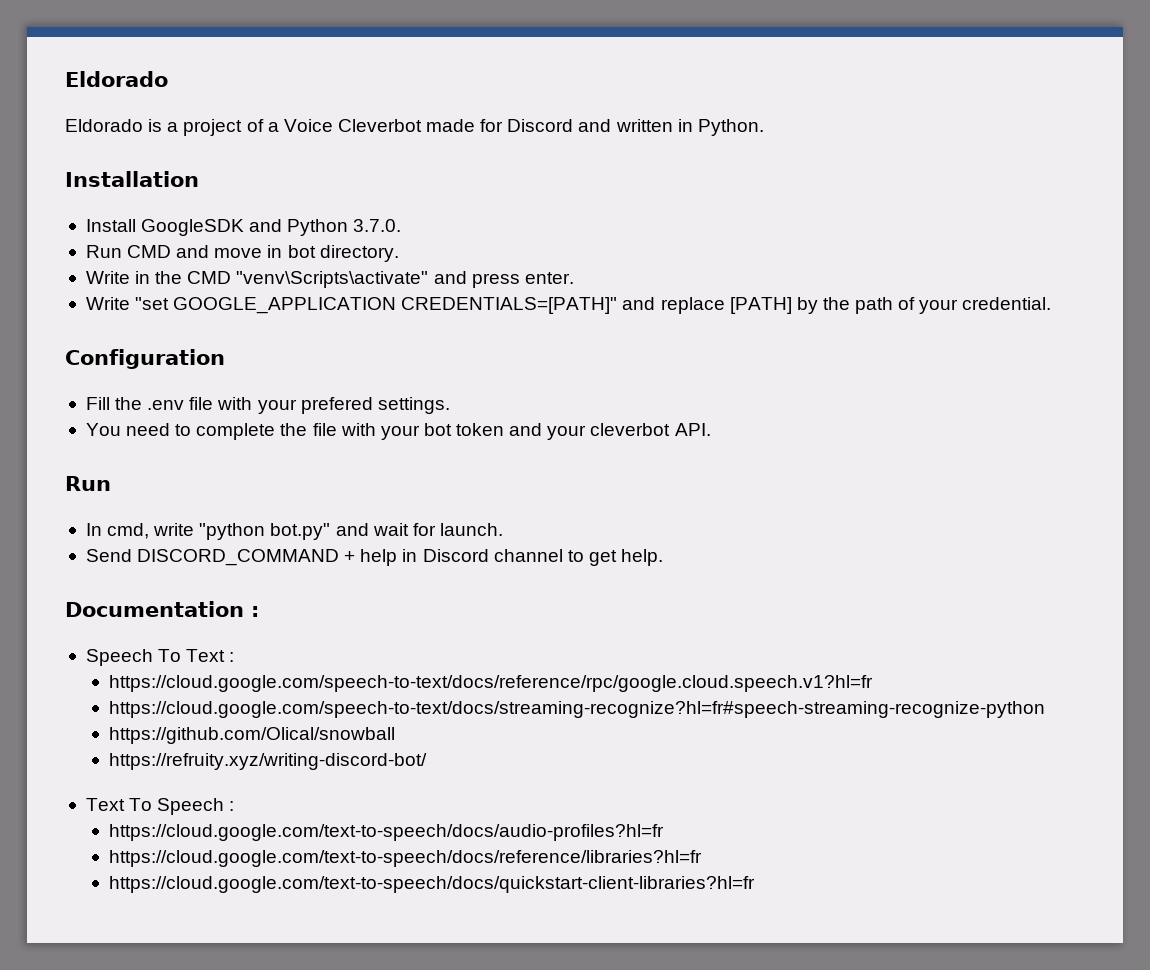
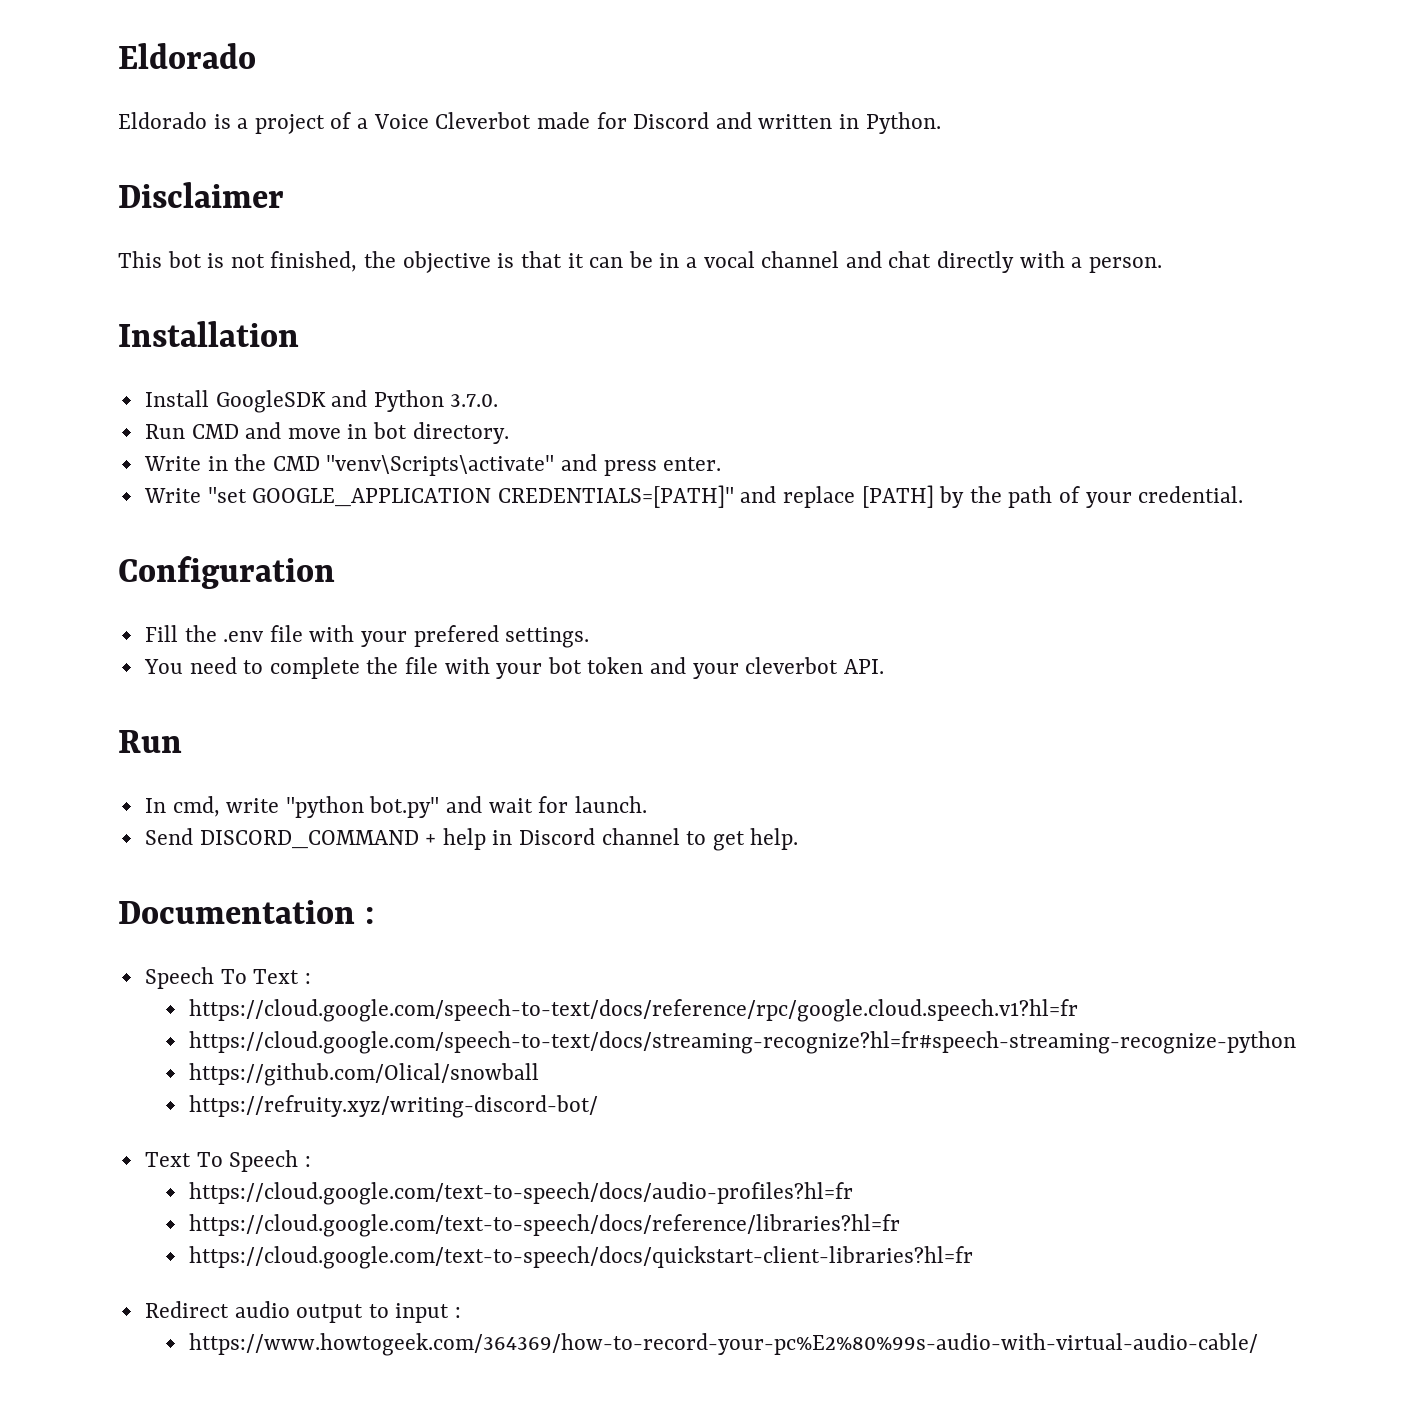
(764, 127) none -> [118,182,284,208] [118,251,1162,273] // Disclaimer // This bot is not finished, the objective is that it can be in a vocal channel and chat directly with a person.
(756, 884) none -> [144,1301,462,1323] [188,1333,1258,1356] // Redirect audio output to input : // https://www.howtogeek.com/364369/how-to-record-your-pc%E2%80%99s-audio-with-virtual-audio-cable/

